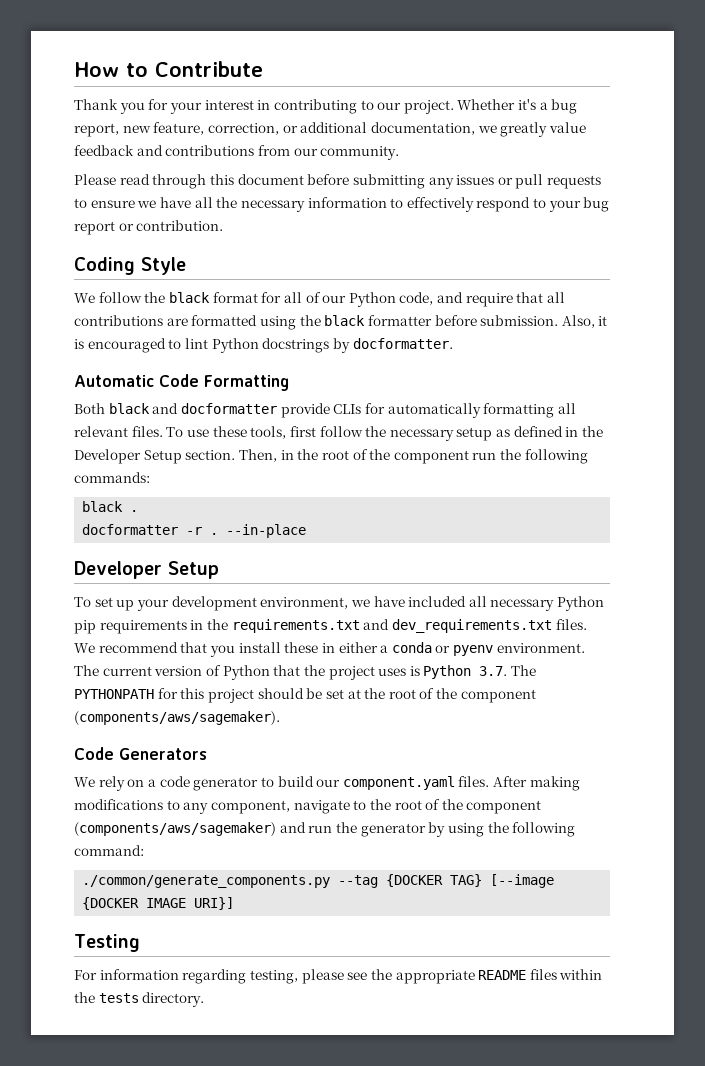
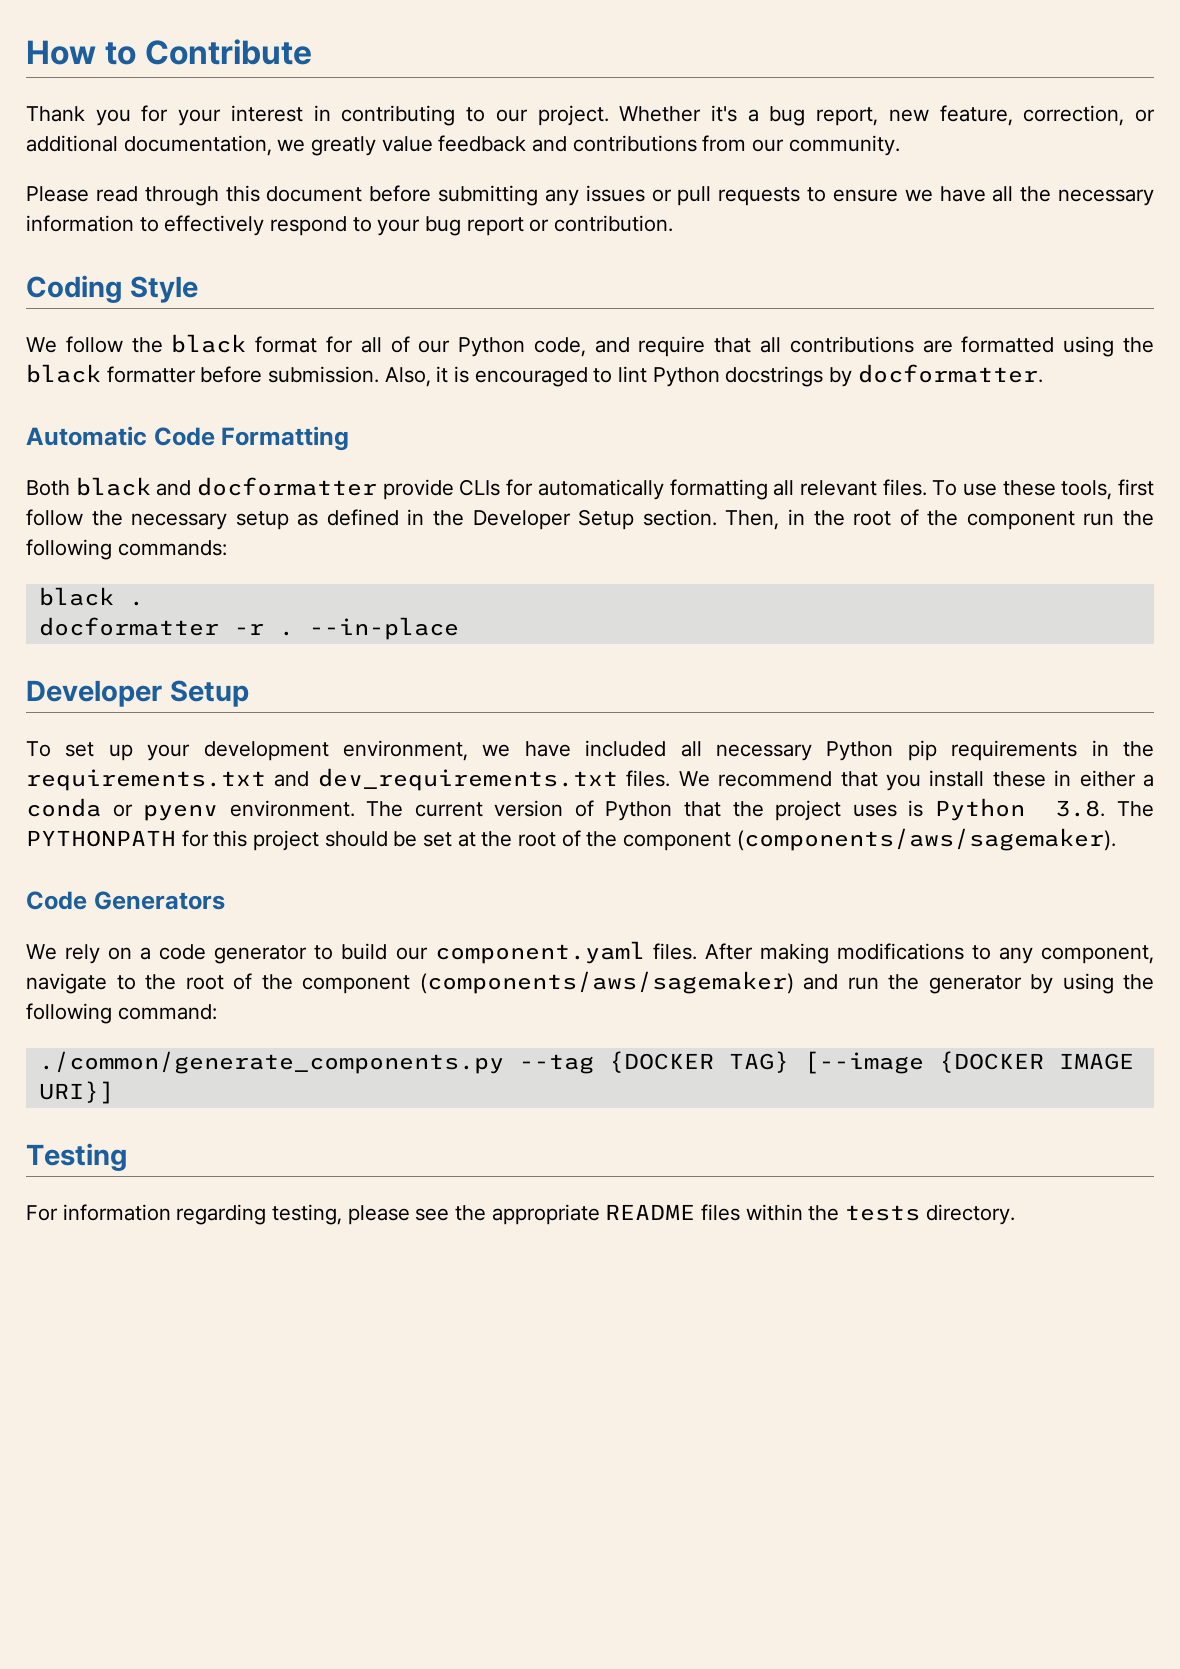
[479,666,508,676] 3.7. -> [1055,800,1106,817] 3.8.

